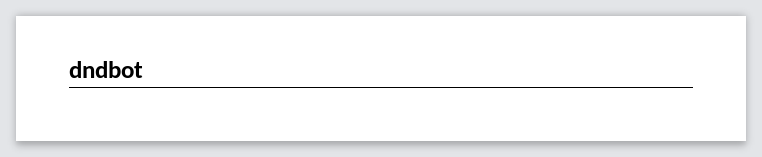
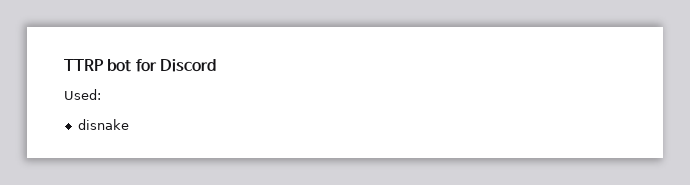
[69,61,143,78] dndbot -> [64,59,216,72] [64,89,101,100] [77,119,129,130] TTRP bot for Discord // Used: // disnake

